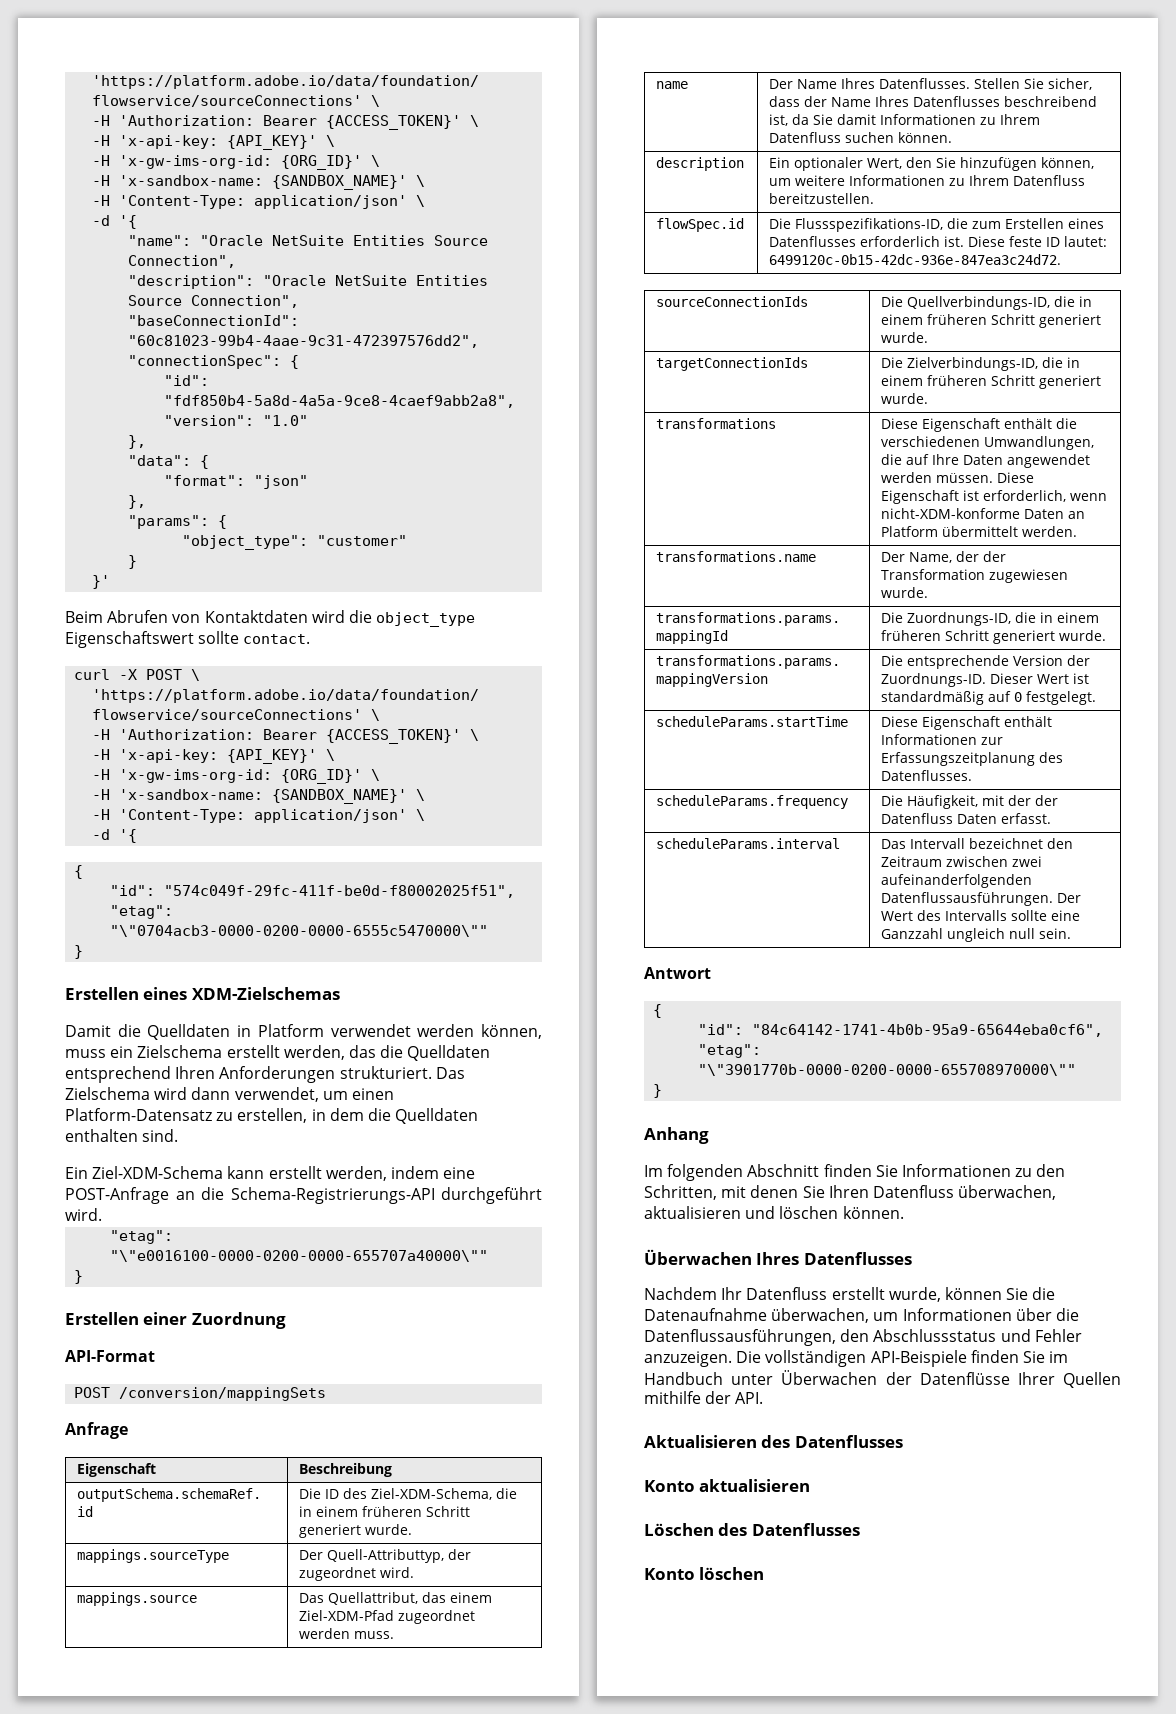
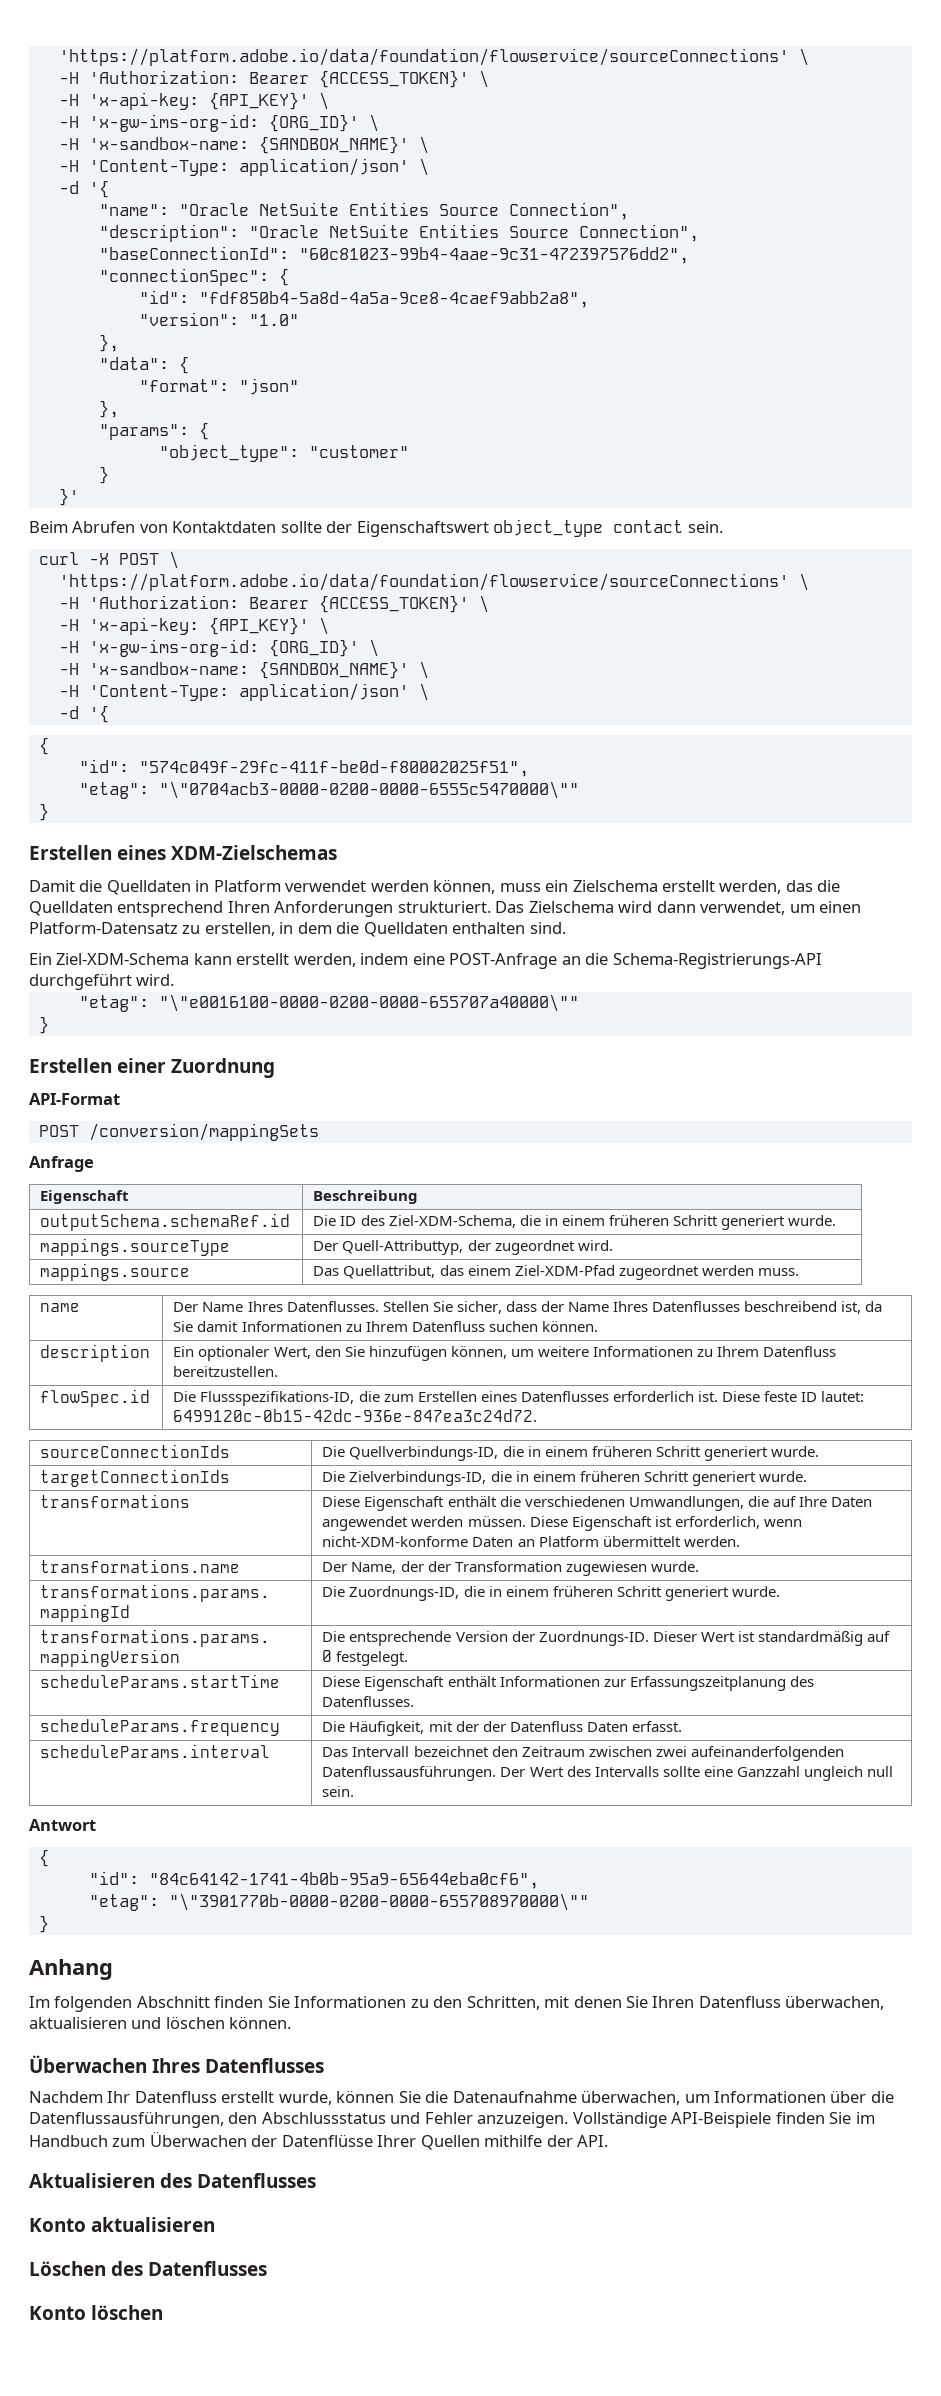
[311,610,476,627] [65,631,311,648] wird die object_type Eigenschaftswert sollte contact. -> [280,519,723,537] sollte der Eigenschaftswert object_type contact sein.
[736,1350,867,1367] Die vollständigen -> [572,2111,667,2128] Vollständige
[731,1374,774,1385] unter -> [112,2138,146,2147] zum

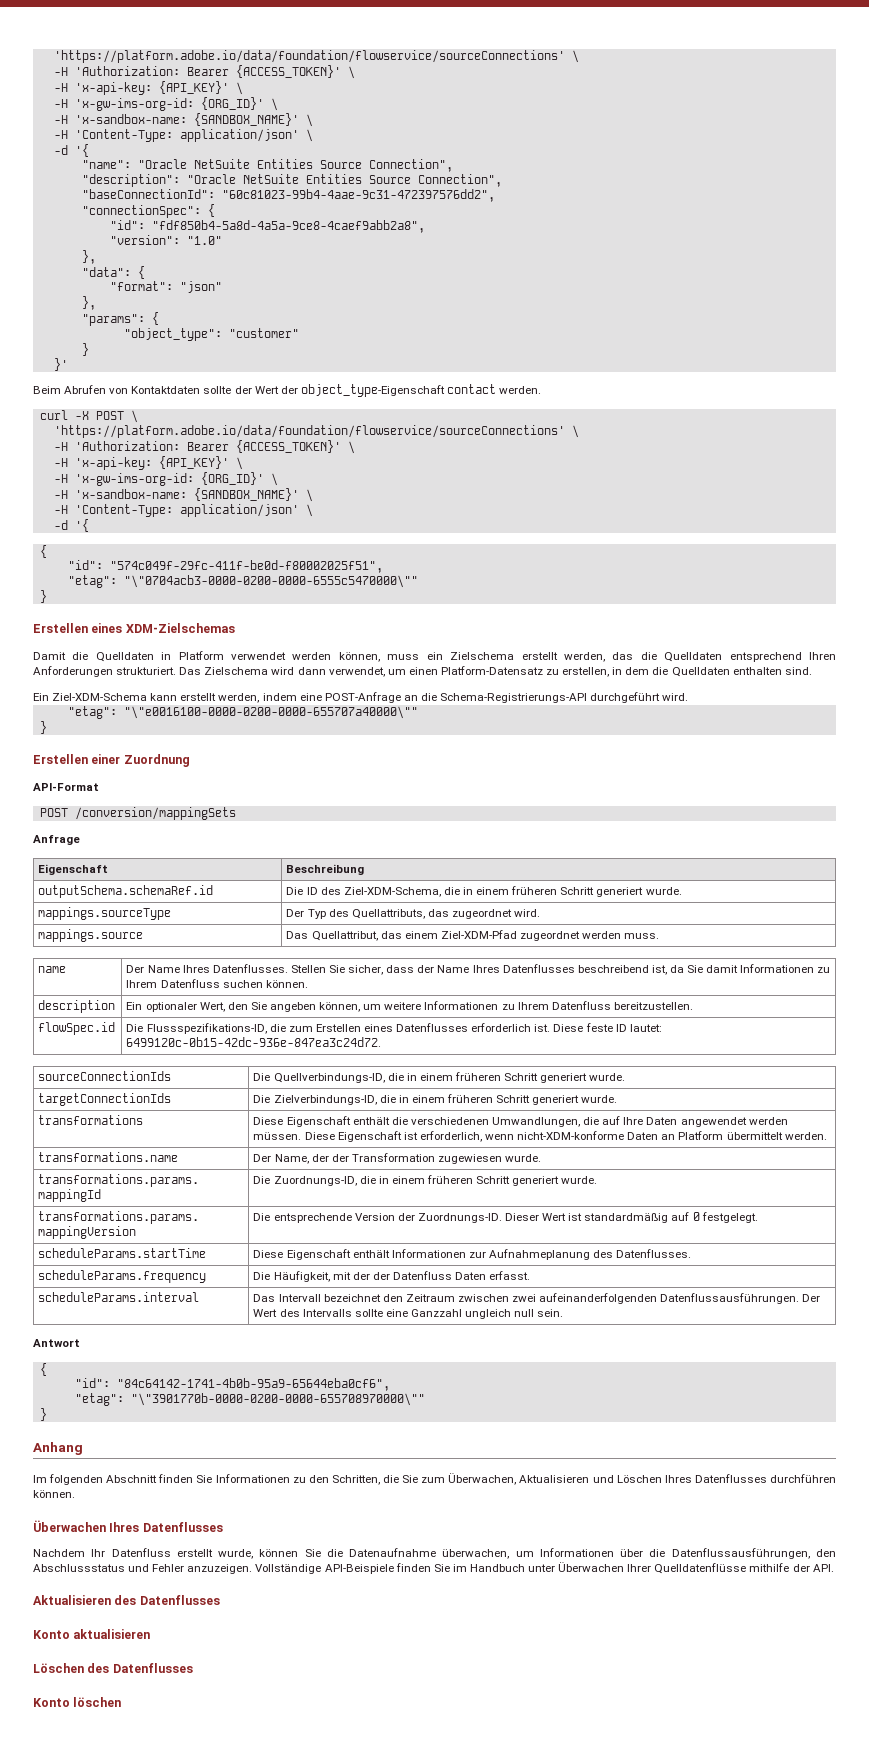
[356,519,723,537] Eigenschaftswert object_type contact sein. -> [254,384,542,397] Wert der object_type-Eigenschaft contact werden.
[342,1240,491,1255] Quell-Attributtyp, der -> [307,909,449,919] Typ des Quellattributs, das
[368,1346,447,1361] hinzufügen -> [269,1002,316,1012] angeben
[629,1676,786,1691] Erfassungszeitplanung -> [488,1249,590,1260] Aufnahmeplanung
[544,1995,885,2010] [29,2016,225,2029] mit denen Sie Ihren Datenfluss überwachen, aktualisieren und löschen -> [382,1473,836,1485] die Sie zum Überwachen, Aktualisieren und Löschen Ihres Datenflusses durchführen
[112,2131,480,2150] zum Überwachen der Datenflüsse Ihrer Quellen -> [528,1562,747,1574] unter Überwachen Ihrer Quelldatenflüsse

